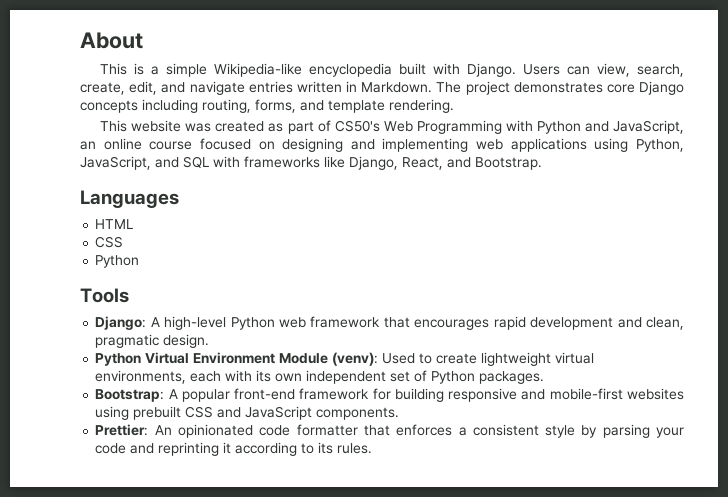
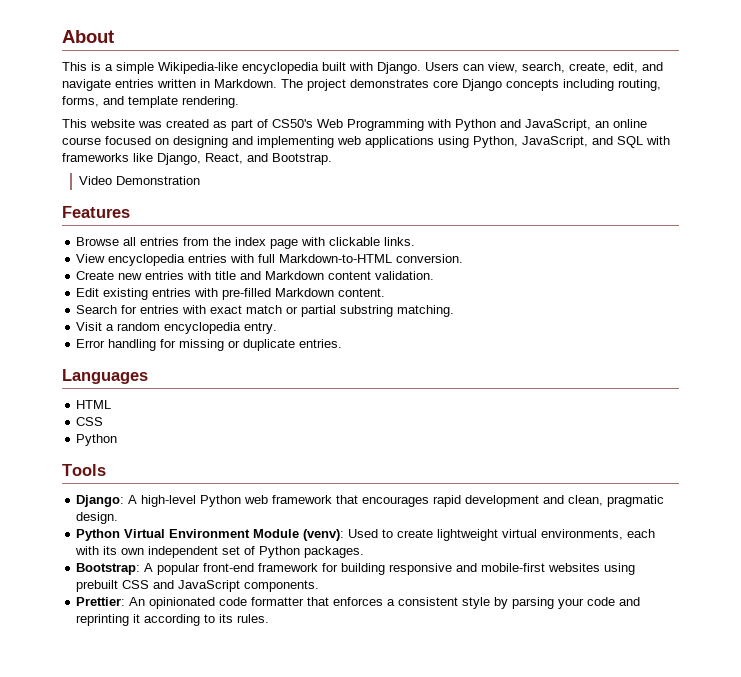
(542, 163) none -> [78,176,200,185] [62,206,130,218] [76,237,416,249] [76,254,464,266] [76,271,435,280] [76,288,386,300] [76,305,455,317] [76,322,278,334] [76,339,343,351] // Video Demonstration // Features // Browse all entries from the index page with clickable links. // View encyclopedia entries with full Markdown-to-HTML conversion. // Create new entries with title and Markdown content validation. // Edit existing entries with pre-filled Markdown content. // Search for entries with exact match or partial substring matching. // Visit a random encyclopedia entry. // Error handling for missing or duplicate entries.

